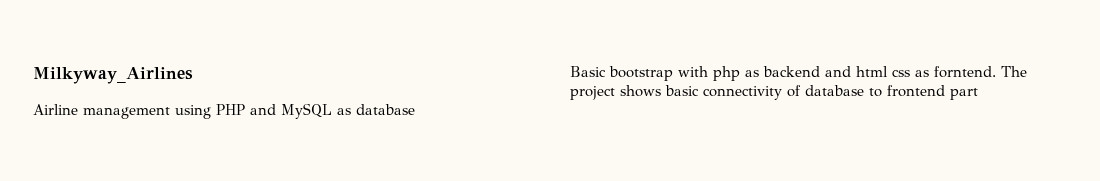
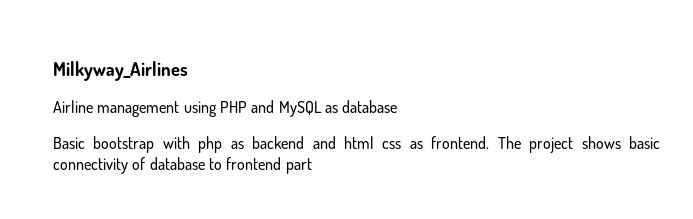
[934,66,996,78] forntend. -> [431,136,490,149] frontend.

